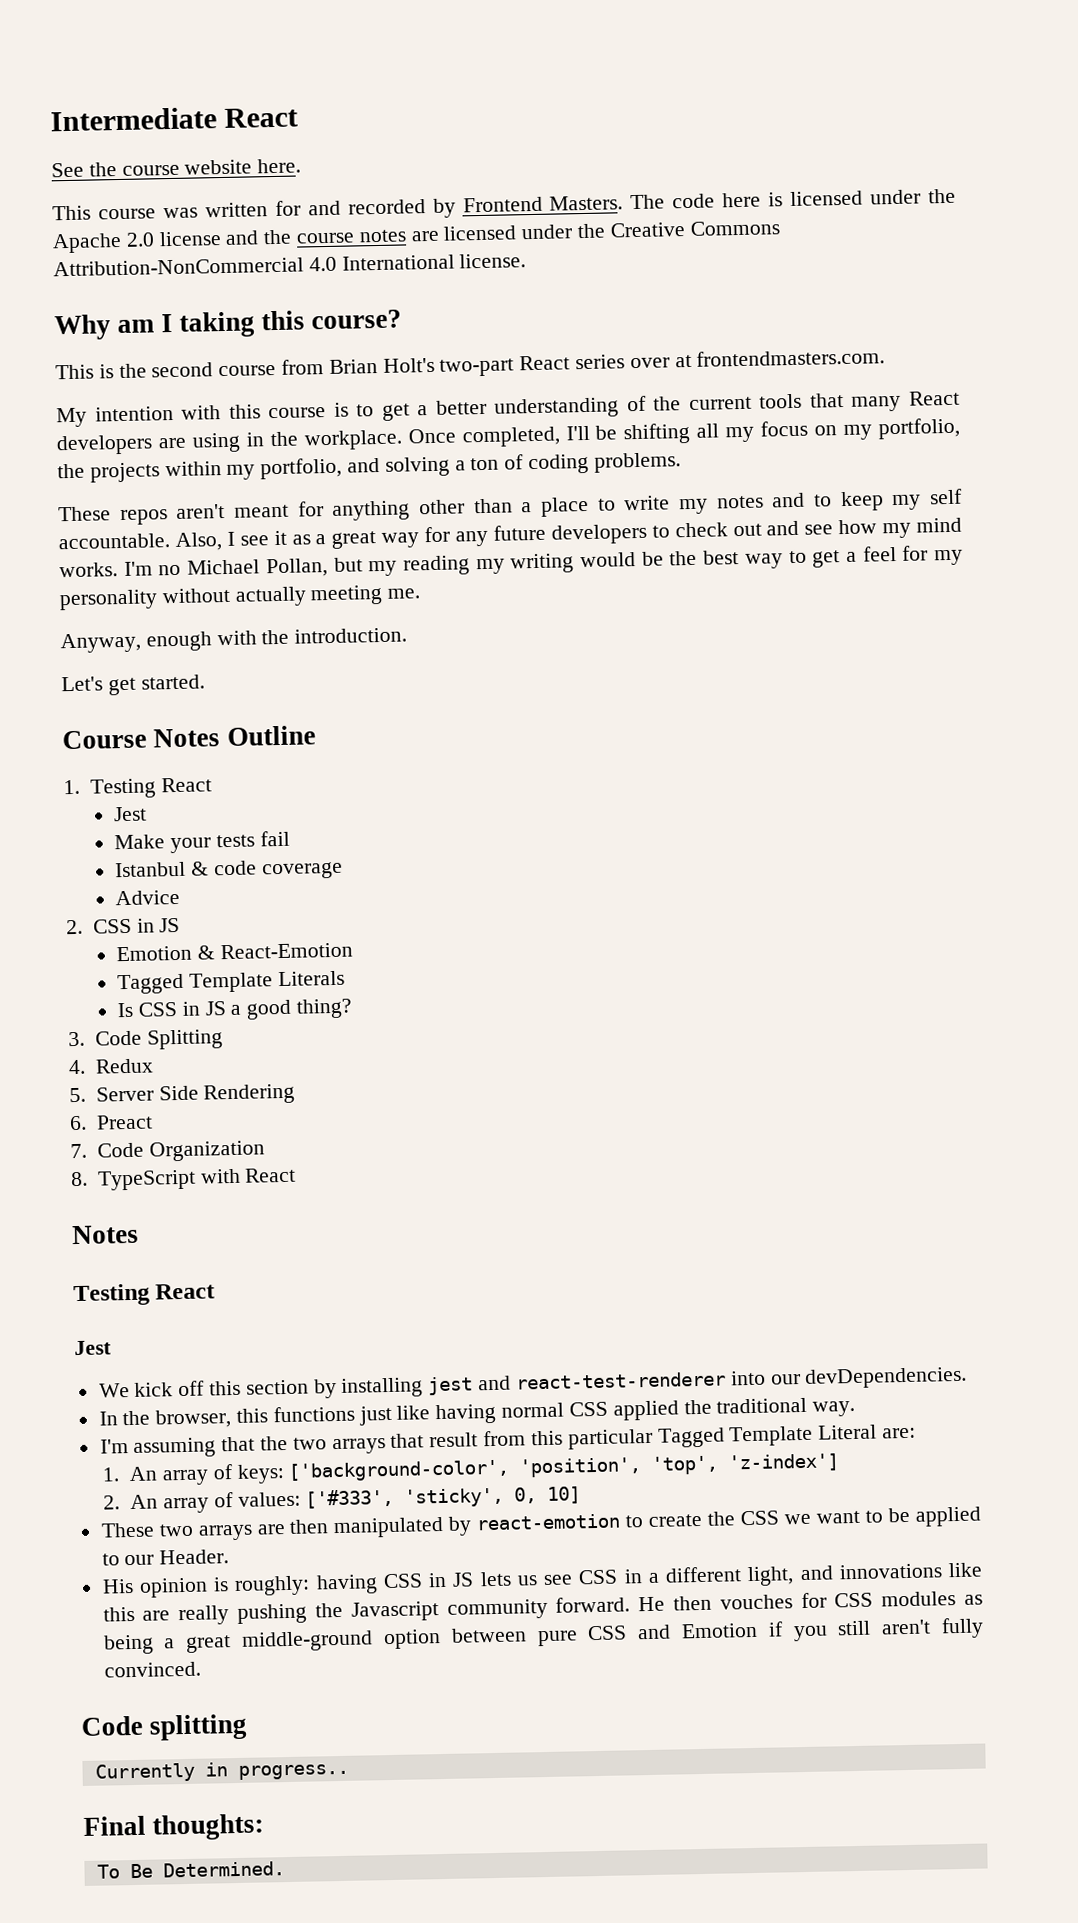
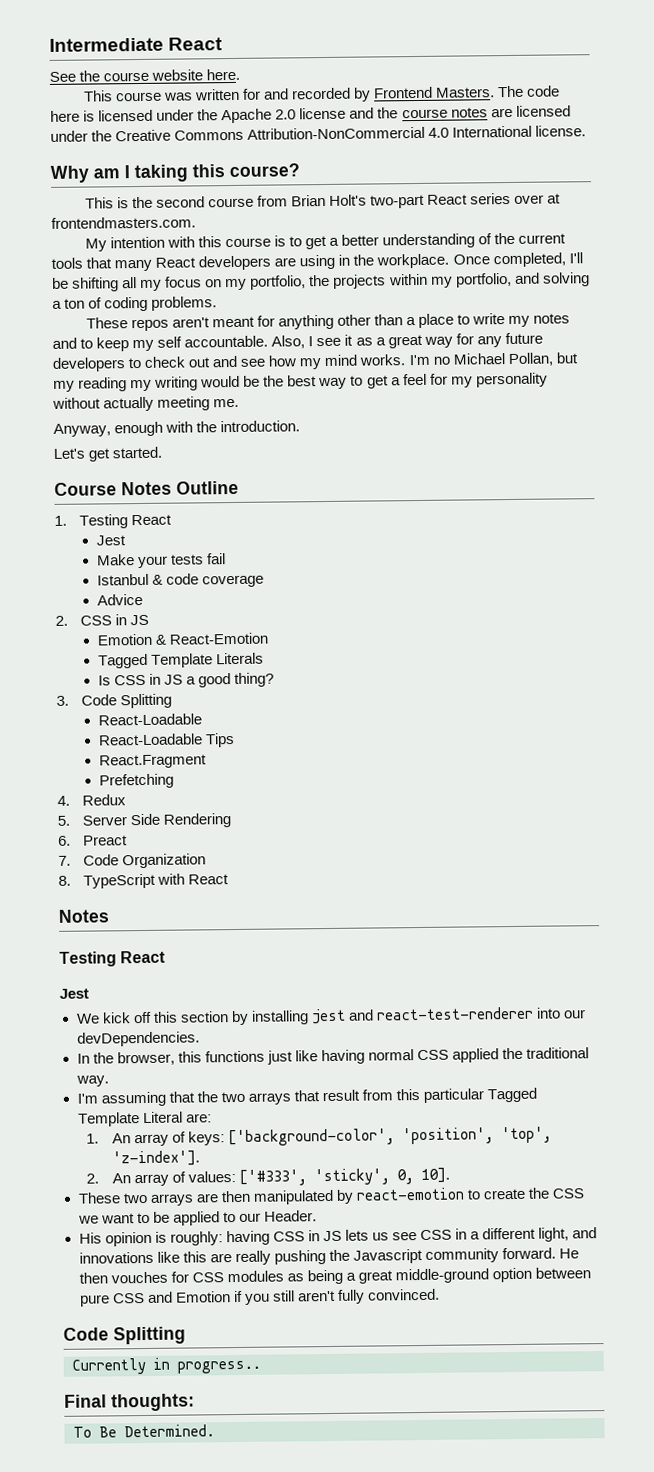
(223, 1039) none -> [97,713,202,726] [97,733,235,748] [98,754,207,769] [98,773,174,789] // React-Loadable // React-Loadable Tips // React.Fragment // Prefetching
[728,1453,840,1473] 'z-index'] -> [111,1150,200,1167] 'z-index'].
[547,1486,582,1504] 10] -> [420,1167,450,1184] 10].
[149,1713,249,1741] splitting -> [113,1326,186,1345] Splitting

